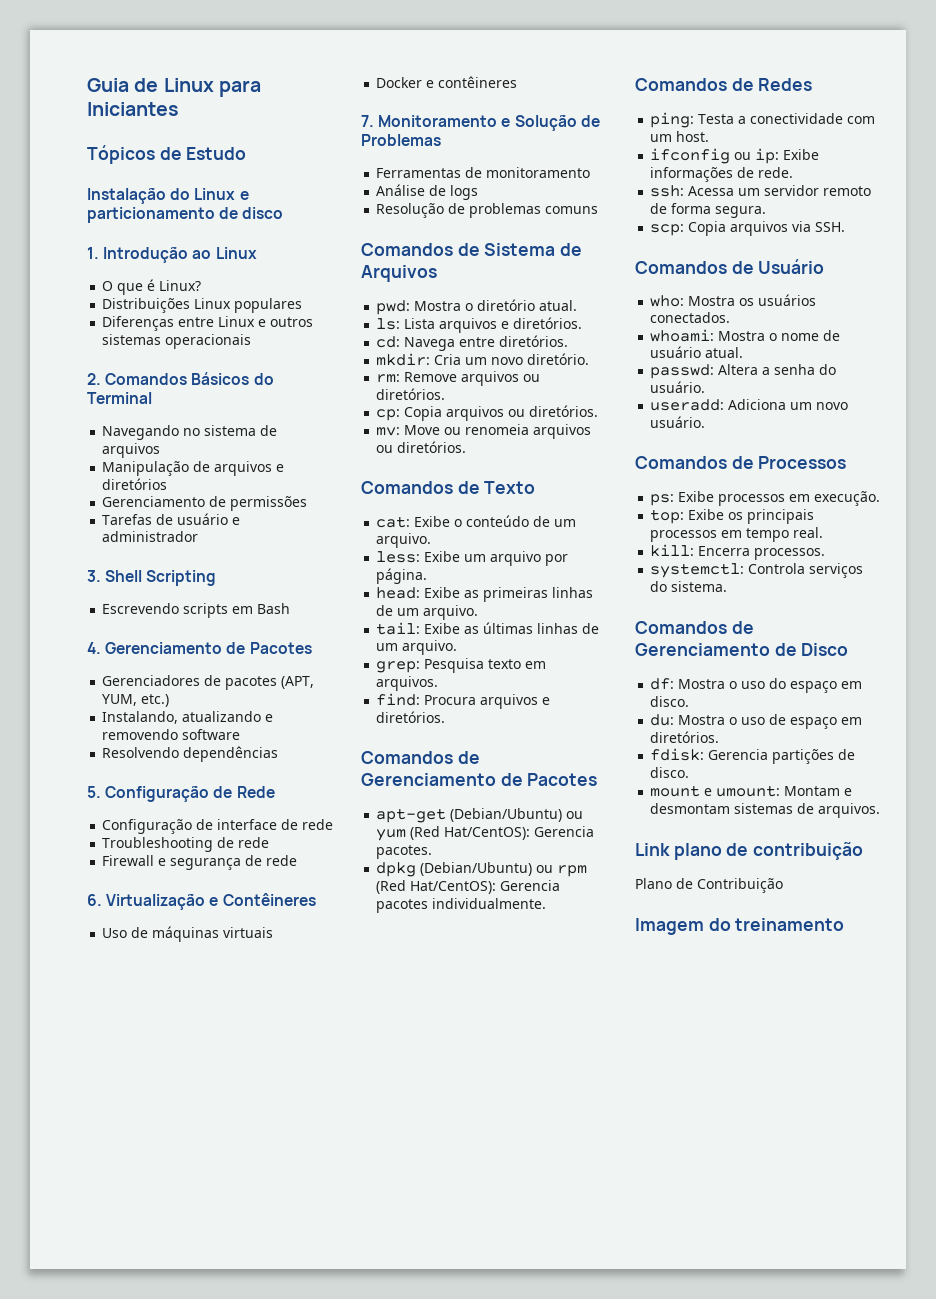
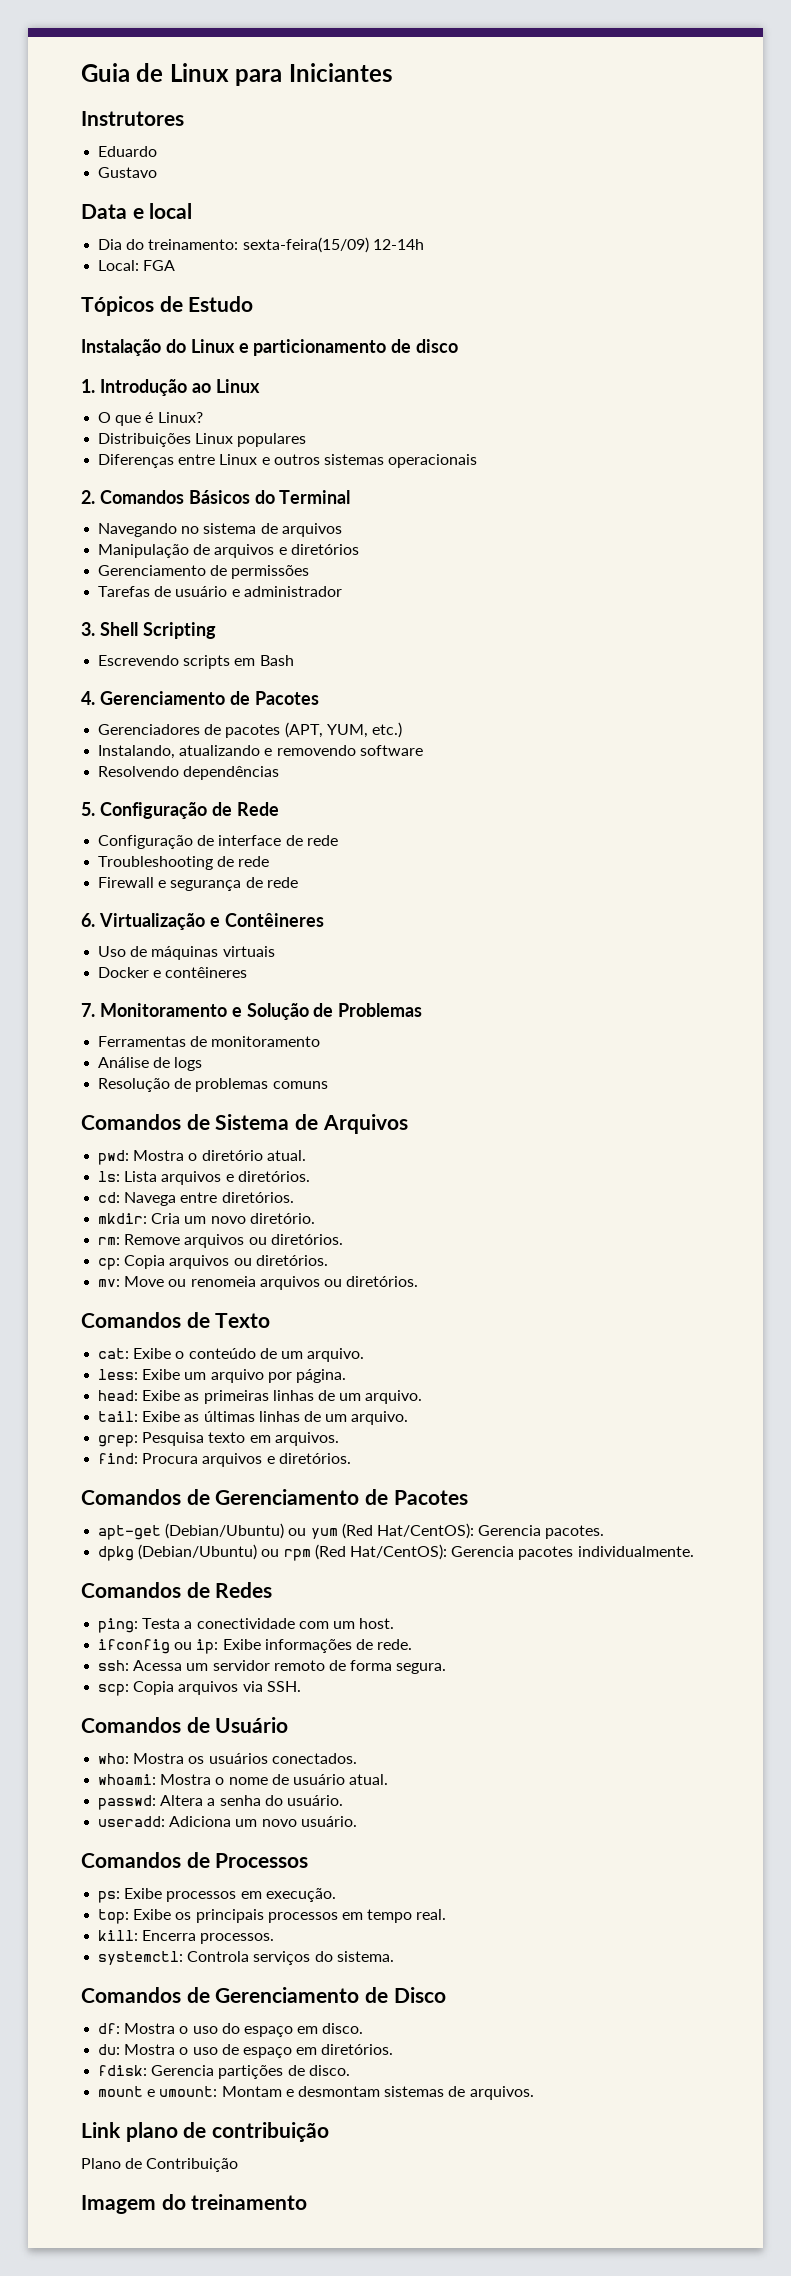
(179, 109) none -> [81,111,184,126] [98,146,158,157] [98,167,158,178] [81,203,193,219] [98,237,424,253] [98,260,176,271] // Instrutores // Eduardo // Gustavo // Data e local // Dia do treinamento: sexta-feira(15/09) 12-14h // Local: FGA

